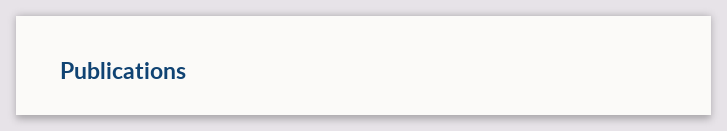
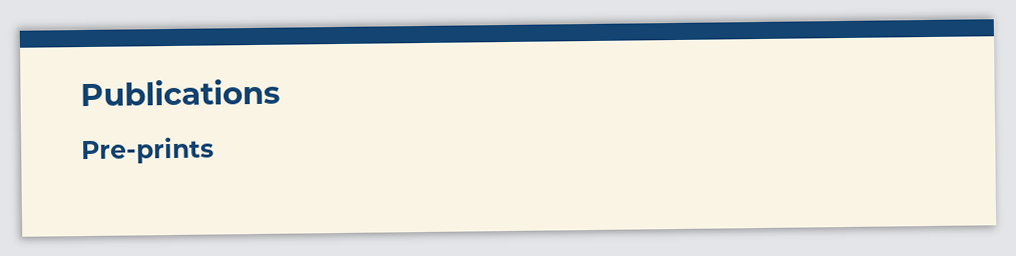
(186, 70) none -> [81,136,214,165] // Pre-prints

